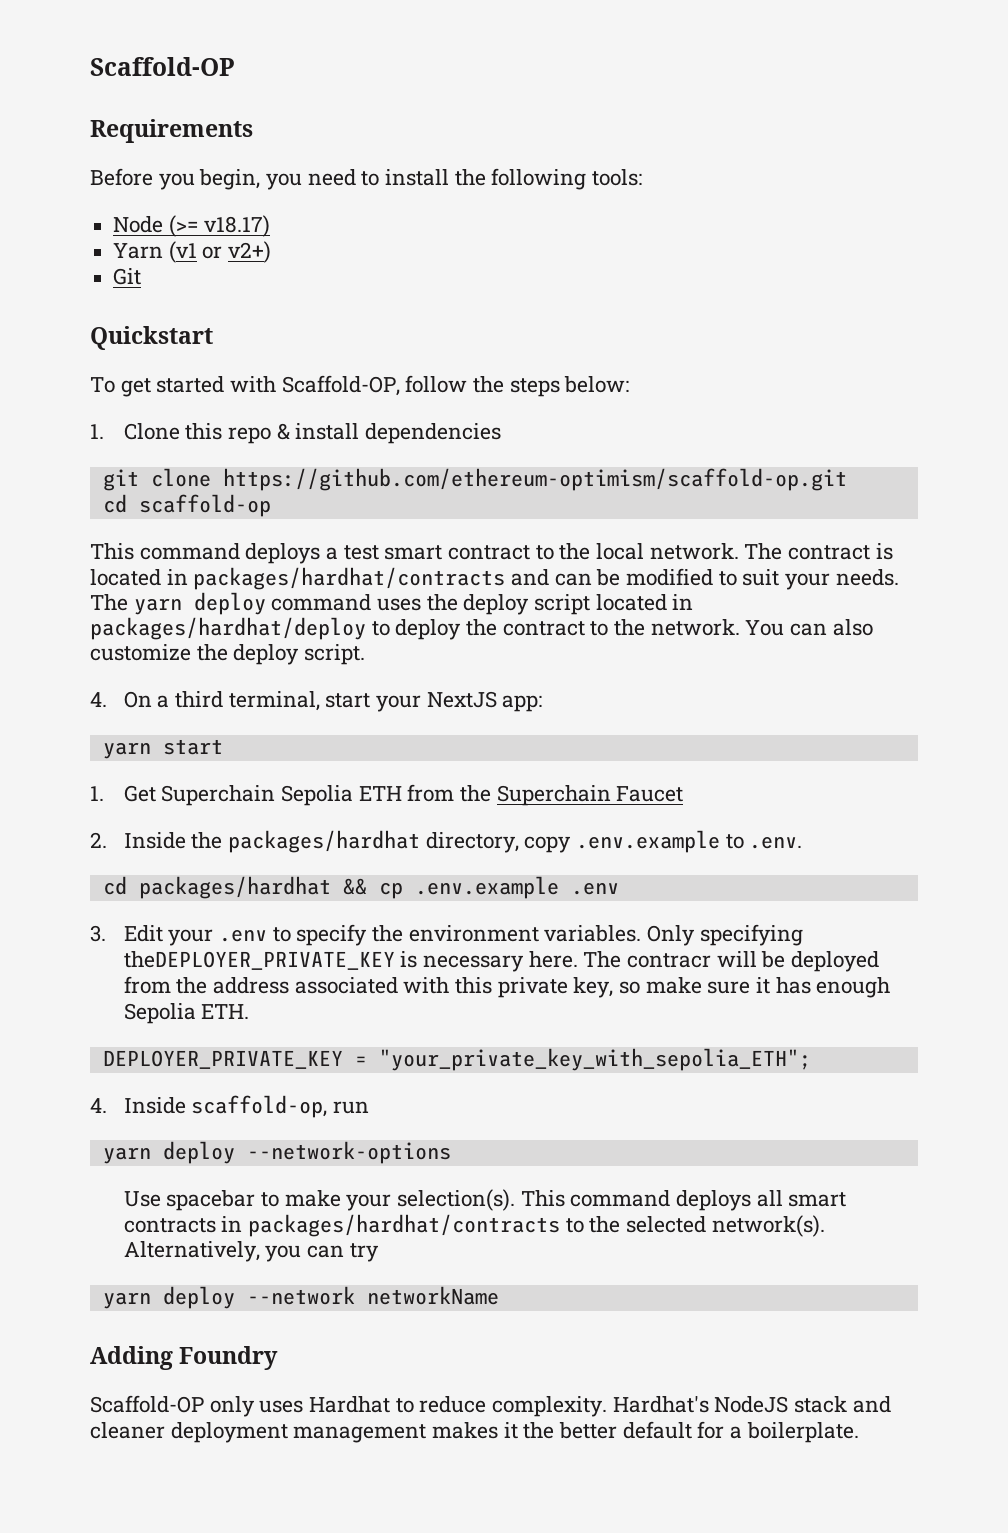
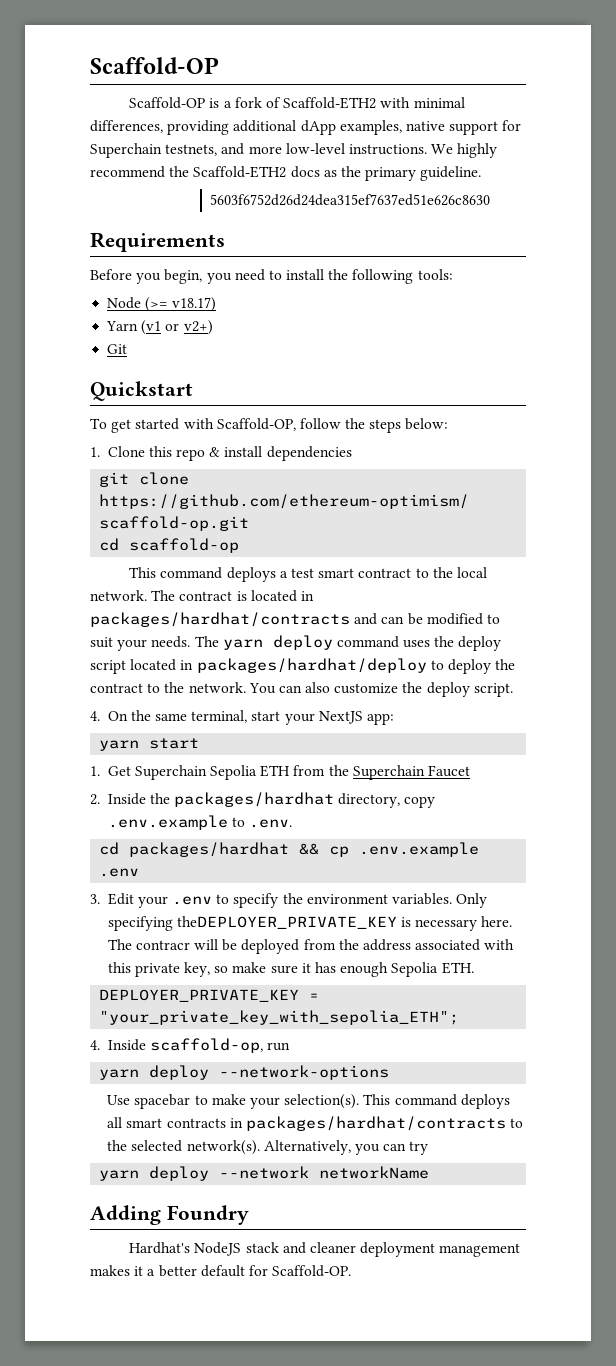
[90,57,235,76] Scaffold-OP -> [90,57,219,74] [129,97,465,109] [90,120,522,135] [90,143,498,158] [90,166,482,181] [210,194,491,206] Scaffold-OP // Scaffold-OP is a fork of Scaffold-ETH2 with minimal differences, providing additional dApp examples, native support for Superchain testnets, and more low-level instructions. We highly recommend the Scaffold-ETH2 docs as the primary guideline. // 5603f6752d26d24dea315ef7637ed51e626c8630
[157,691,223,708] a third -> [130,710,188,721] the same
[90,1395,608,1417] Scaffold-OP only uses Hardhat to reduce complexity. -> (249, 1215) none
[523,1422,555,1439] the -> [147,1269,156,1276] a
[730,1422,859,1443] a boilerplate. -> [272,1265,352,1277] Scaffold-OP.

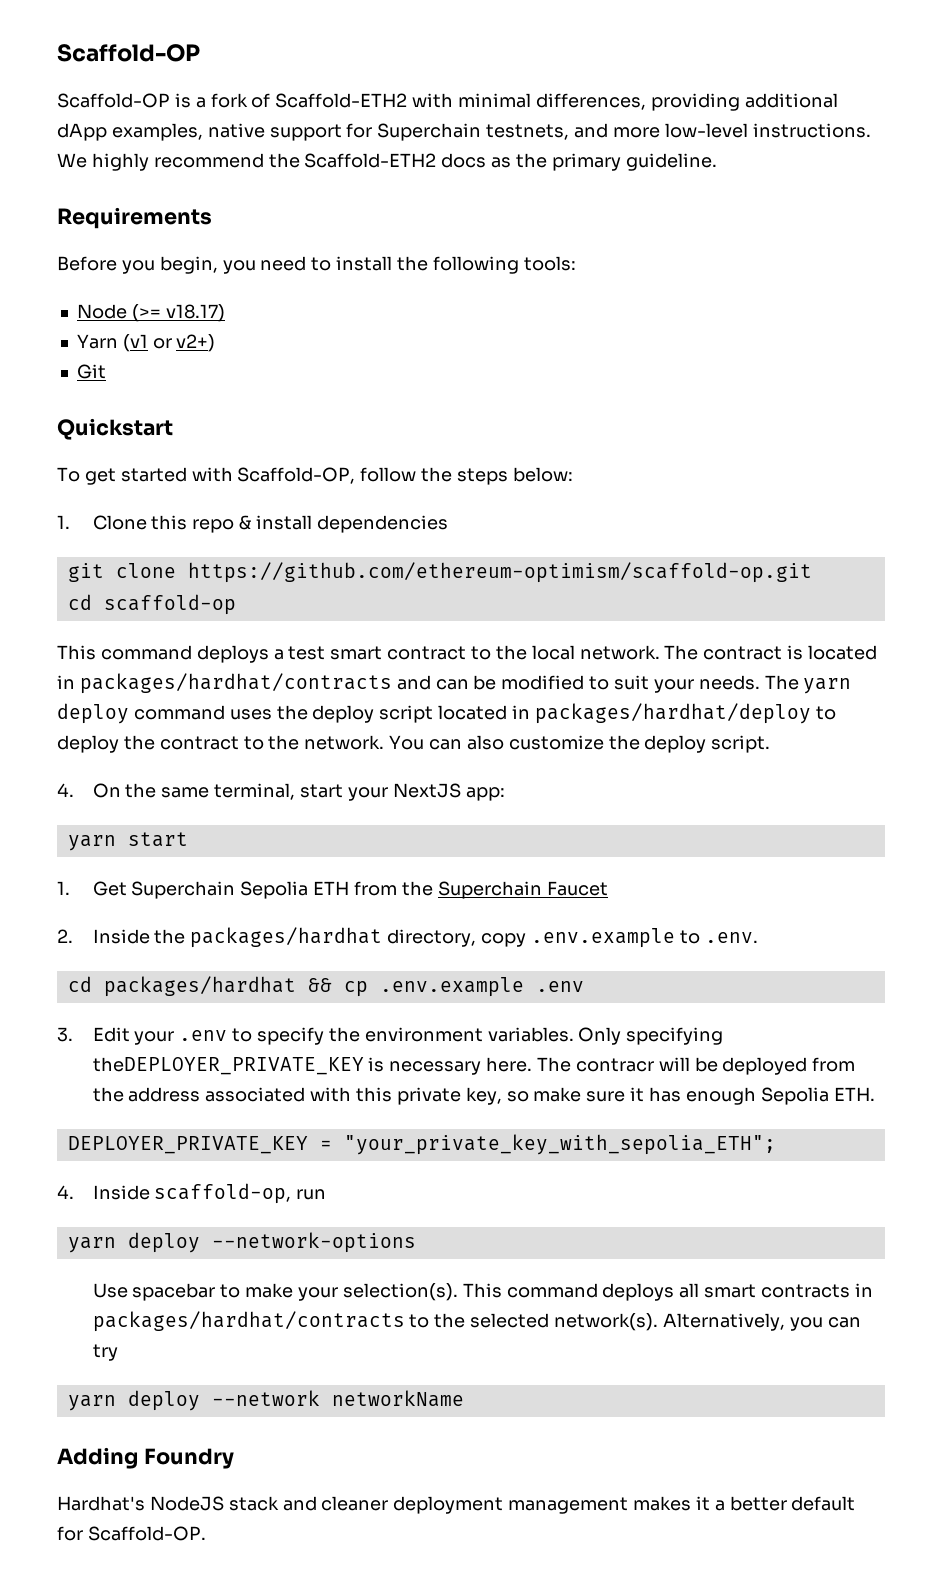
[210,194,491,206] // 5603f6752d26d24dea315ef7637ed51e626c8630 -> (717, 162) none

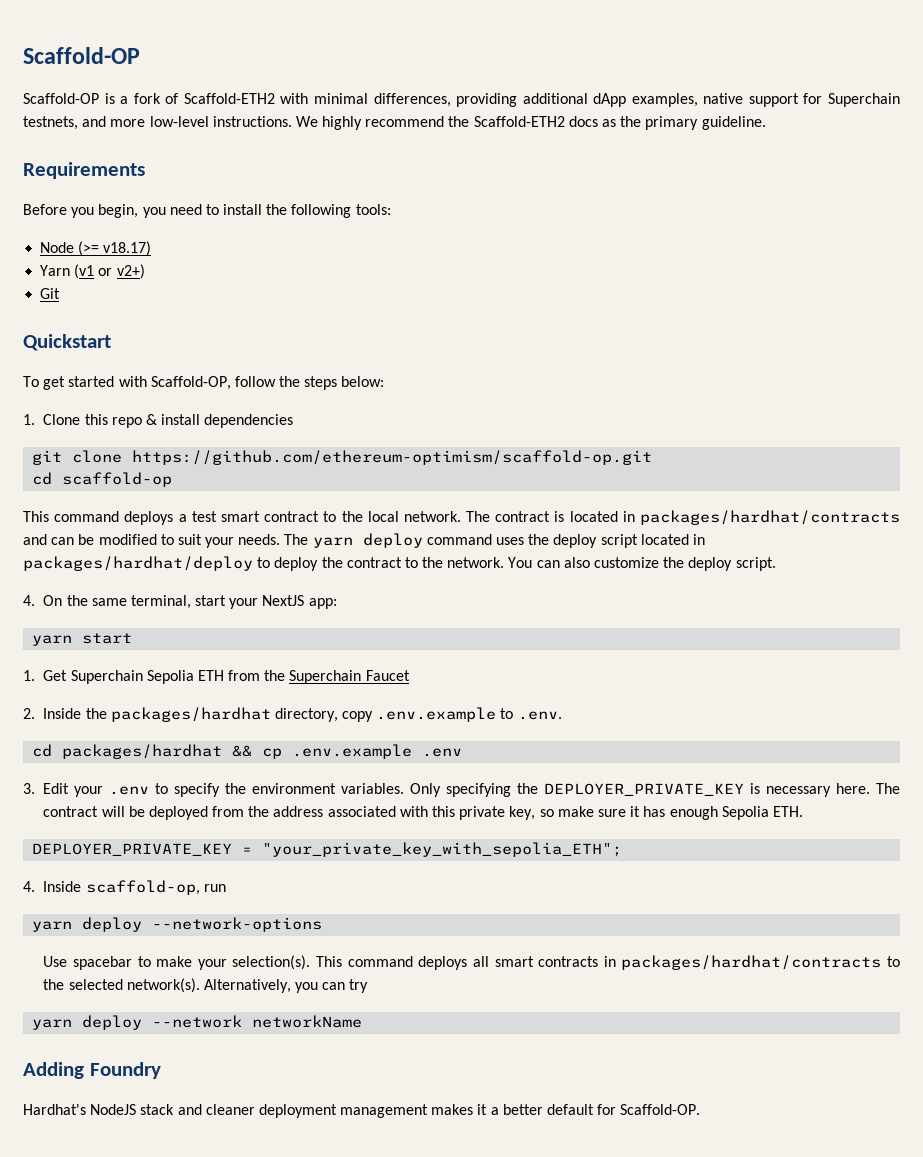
[92,1057,364,1075] theDEPLOYER_PRIVATE_KEY -> [517,783,745,796] the DEPLOYER_PRIVATE_KEY
[575,1058,654,1072] contracr -> [43,806,99,817] contract

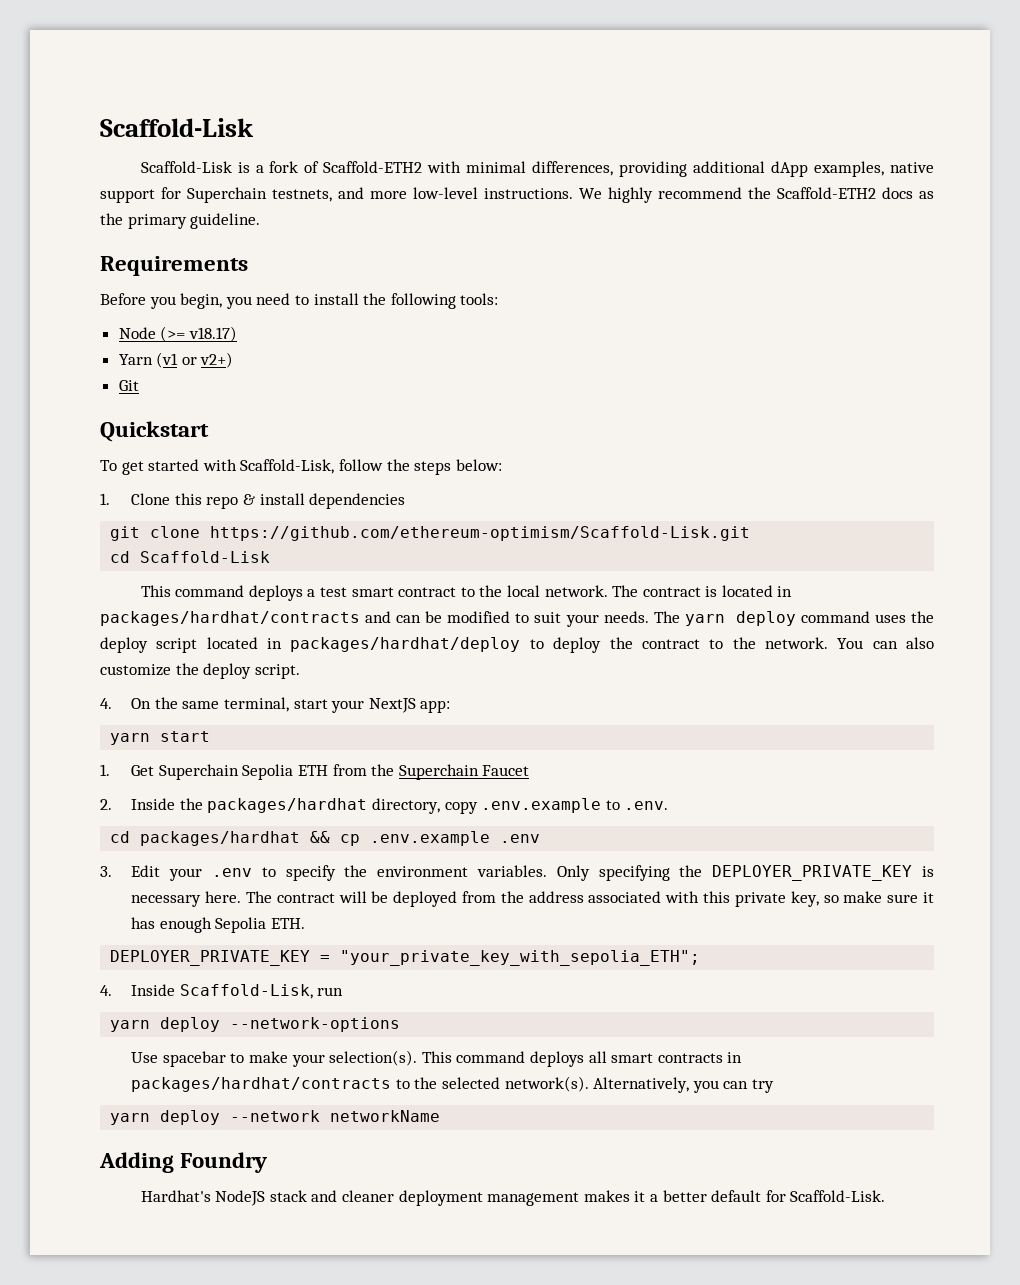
[23,47,140,64] [23,93,99,104] Scaffold-OP // Scaffold-OP -> [100,118,254,137] [140,161,232,173] Scaffold-Lisk // Scaffold-Lisk
[150,376,231,390] Scaffold-OP, -> [240,459,335,474] Scaffold-Lisk,
[132,450,653,465] [32,472,173,487] https://github.com/ethereum-optimism/scaffold-op.git // cd scaffold-op -> [210,526,751,541] [110,551,271,563] https://github.com/ethereum-optimism/Scaffold-Lisk.git // cd Scaffold-Lisk
[85,880,200,895] scaffold-op, -> [179,984,313,999] Scaffold-Lisk,
[620,1104,701,1115] Scaffold-OP. -> [790,1190,886,1202] Scaffold-Lisk.

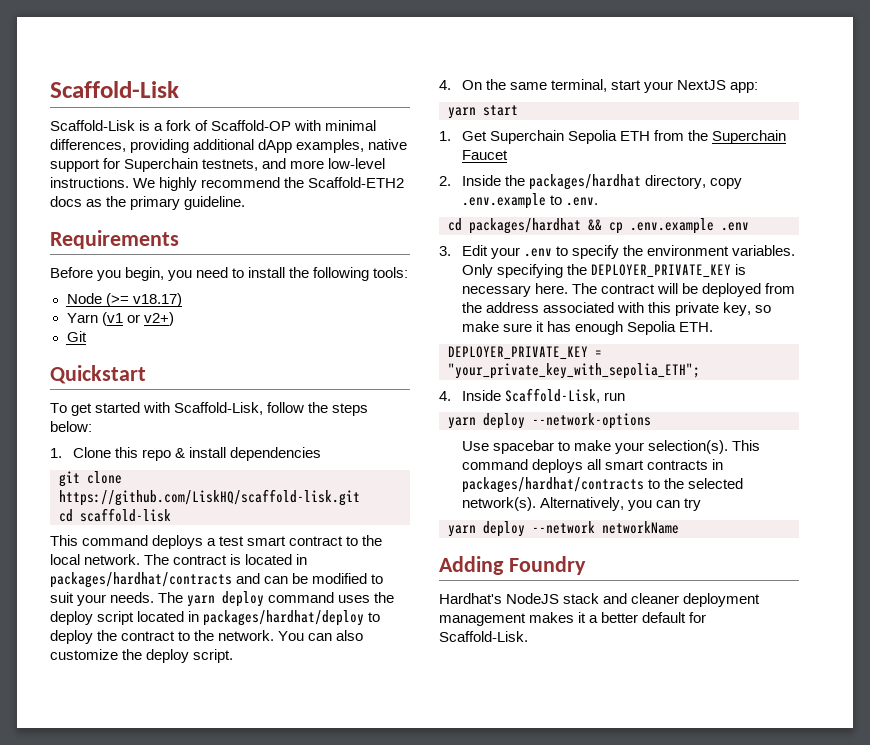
[323,161,423,173] Scaffold-ETH2 -> [211,120,292,131] Scaffold-OP
[210,526,751,541] [110,551,271,563] https://github.com/ethereum-optimism/Scaffold-Lisk.git // cd Scaffold-Lisk -> [59,489,360,506] [59,508,171,522] https://github.com/LiskHQ/scaffold-lisk.git // cd scaffold-lisk

